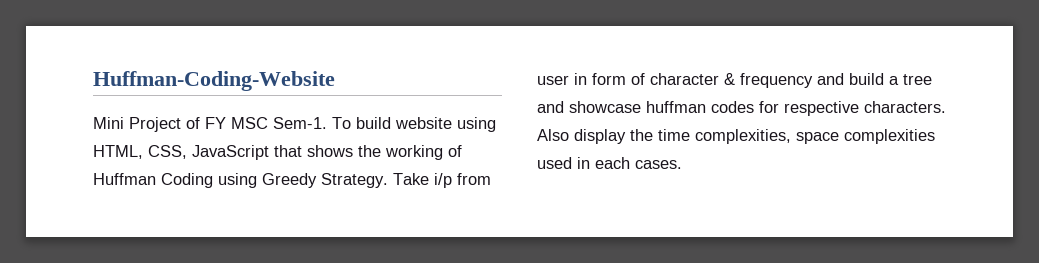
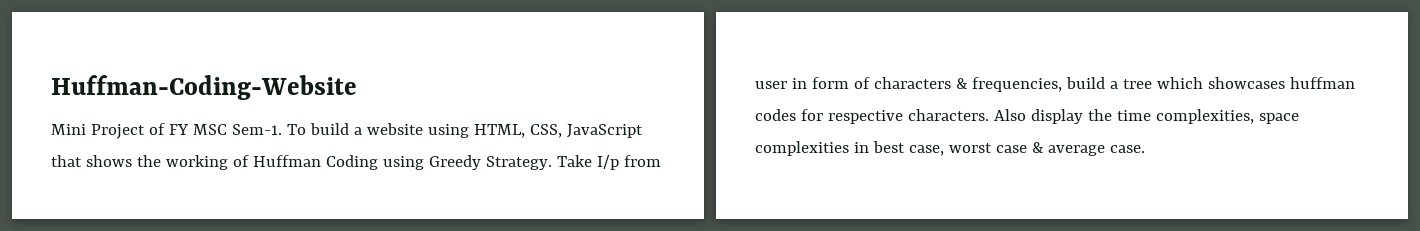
(391, 123) none -> [353,127,362,135] a
[434,173,452,188] i/p -> [596,155,619,170] I/p
[650,73,844,88] character & frequency and -> [873,77,1062,92] characters & frequencies,
[537,101,641,113] and showcase -> [1156,77,1285,89] which showcases
[537,157,682,169] used in each cases. -> [853,141,1145,156] in best case, worst case & average case.

